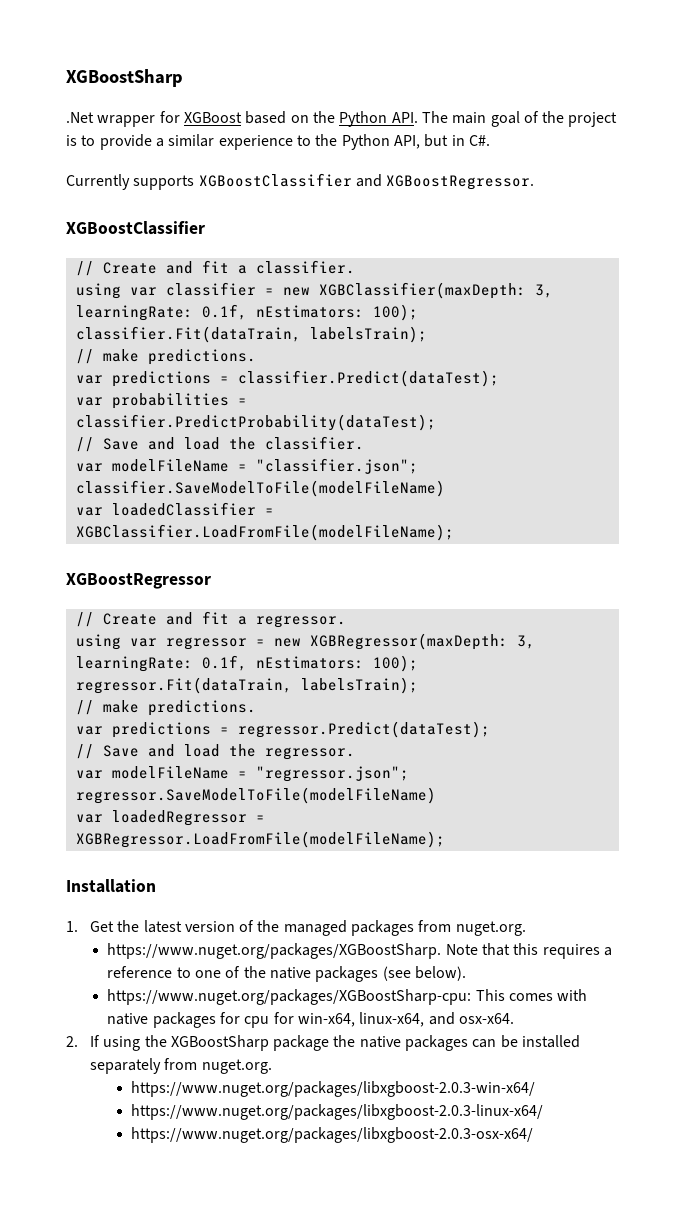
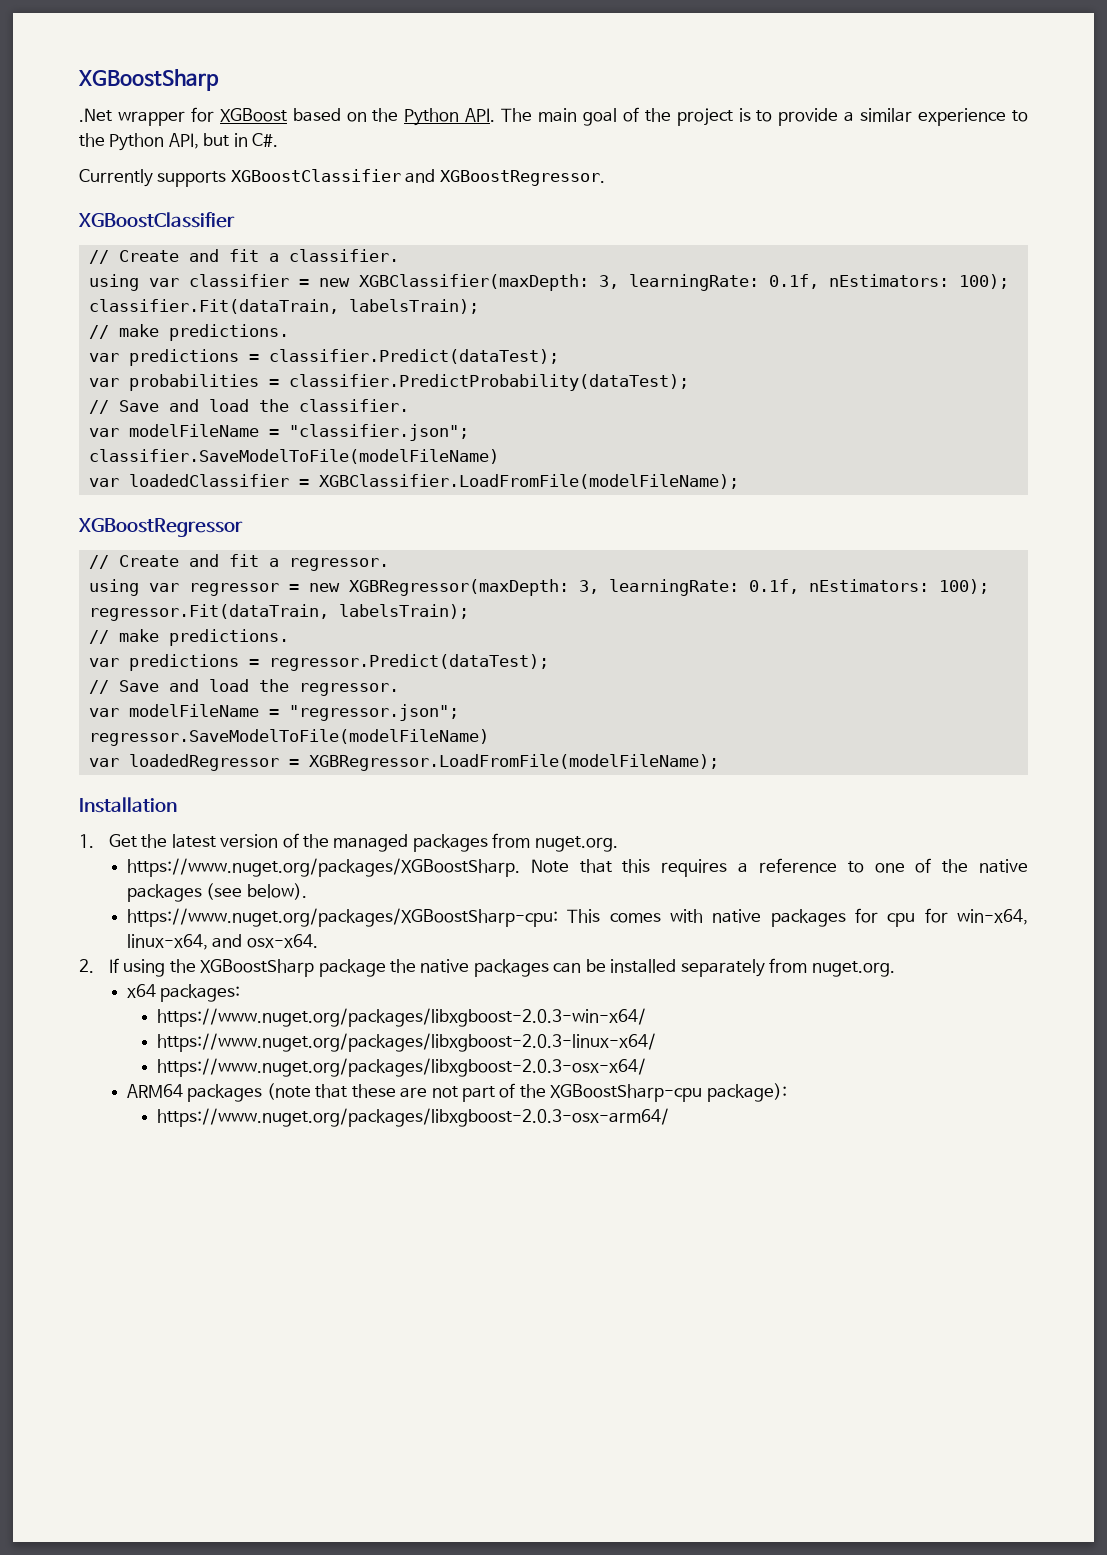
(272, 1066) none -> [126,984,241,1002] // x64 packages:
(534, 1135) none -> [126,1083,787,1102] [156,1108,669,1127] // ARM64 packages (note that these are not part of the XGBoostSharp-cpu package): // https://www.nuget.org/packages/libxgboost-2.0.3-osx-arm64/

